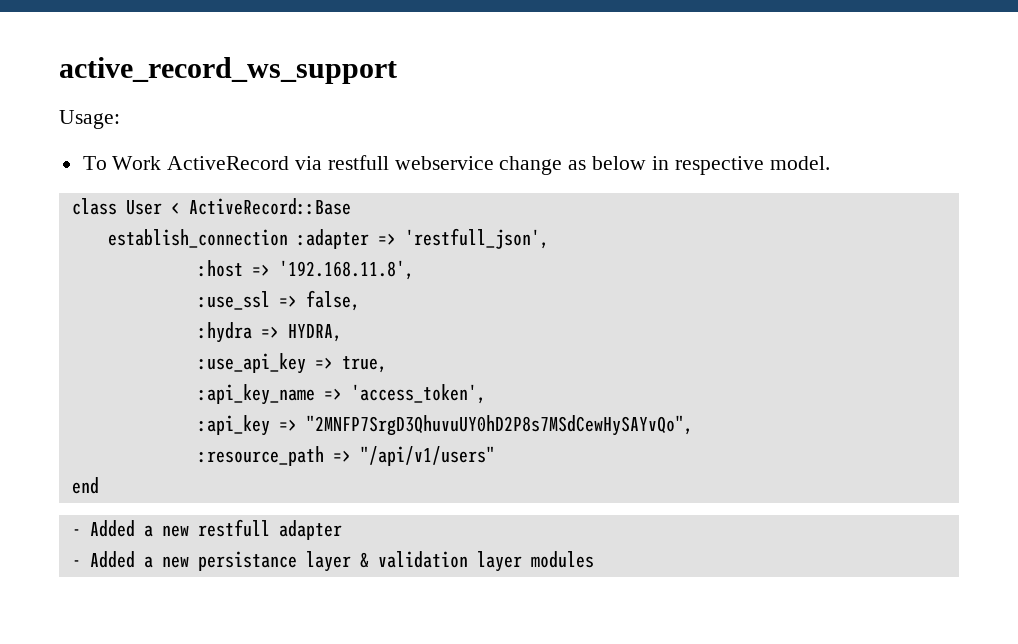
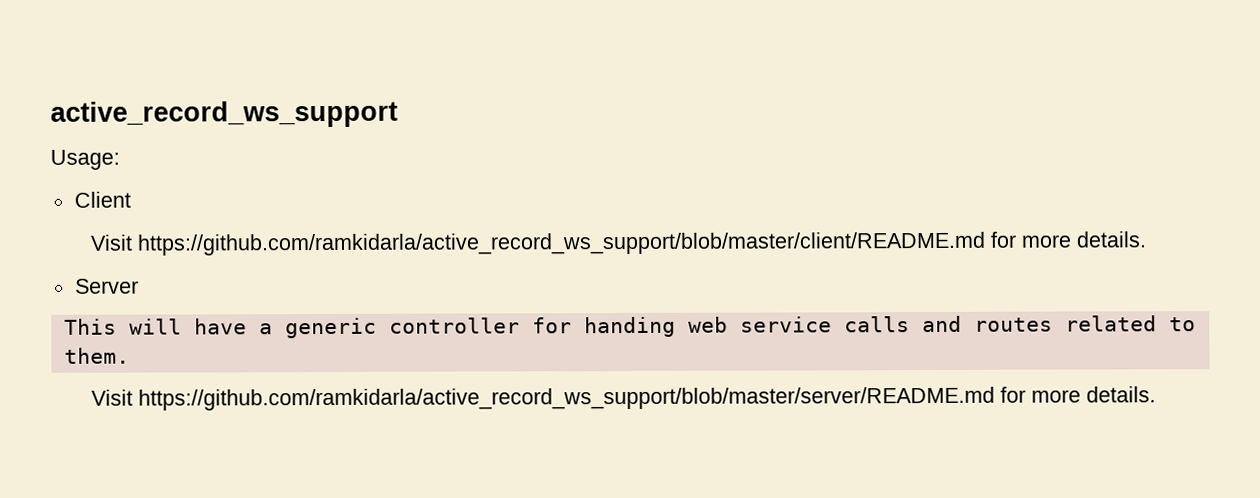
[82,155,830,175] [71,198,351,215] [107,228,549,249] [197,260,414,280] [197,290,360,311] [197,322,342,343] [197,353,387,374] [197,384,486,405] [197,415,693,436] [197,446,495,466] [71,477,99,494] [71,519,342,540] [71,551,594,572] To Work ActiveRecord via restfull webservice change as below in respective model. // class User < ActiveRecord::Base // establish_connection :adapter => 'restfull_json', // :host => '192.168.11.8', // :use_ssl => false, // :hydra => HYDRA, // :use_api_key => true, // :api_key_name => 'access_token', // :api_key => "2MNFP7SrgD3QhuvuUY0hD2P8s7MSdCewHySAYvQo", // :resource_path => "/api/v1/users" // end // - Added a new restfull adapter // - Added a new persistance layer & validation layer modules -> [73,191,131,208] [90,231,1147,256] [74,278,139,294] [63,315,1196,339] [63,347,130,364] [91,386,1157,411] Client // Visit https://github.com/ramkidarla/active_record_ws_support/blob/master/client/README.md for more details. // Server // This will have a generic controller for handing web service calls and routes related to them. // Visit https://github.com/ramkidarla/active_record_ws_support/blob/master/server/README.md for more details.

